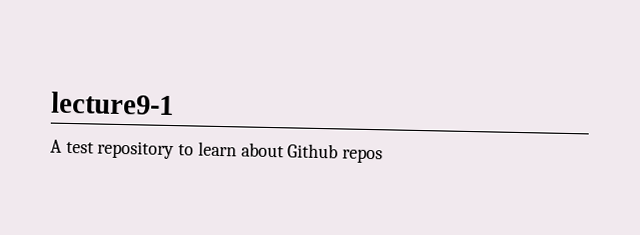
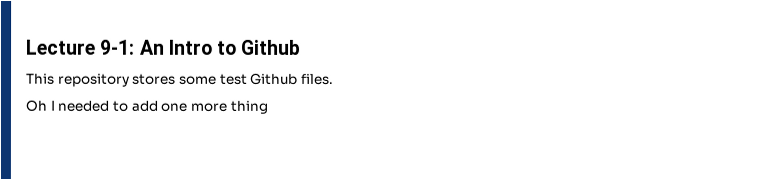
[51,91,174,116] [50,139,384,164] lecture9-1 // A test repository to learn about Github repos -> [26,39,302,55] [26,72,334,87] [25,99,268,114] Lecture 9-1: An Intro to Github // This repository stores some test Github files. // Oh I needed to add one more thing

